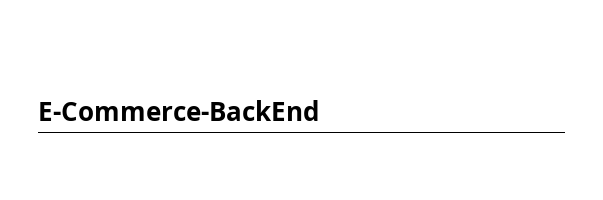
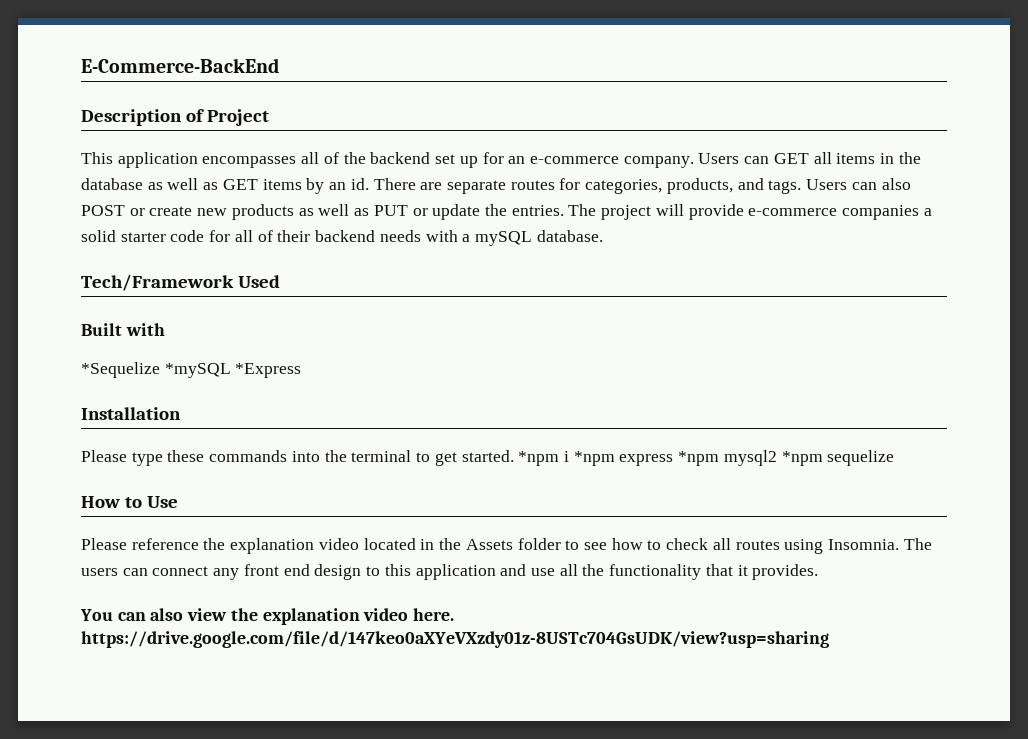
(319, 110) none -> [81,109,269,126] [81,152,921,168] [81,178,911,194] [81,204,932,220] [81,230,603,246] [81,274,280,291] [81,323,165,336] [81,362,302,378] [81,407,181,420] [81,450,895,466] [81,496,178,508] [81,538,932,554] [81,564,819,580] [80,608,455,625] [81,631,829,648] // Description of Project // This application encompasses all of the backend set up for an e-commerce company. Users can GET all items in the database as well as GET items by an id. There are separate routes for categories, products, and tags. Users can also POST or create new products as well as PUT or update the entries. The project will provide e-commerce companies a solid starter code for all of their backend needs with a mySQL database. // Tech/Framework Used // Built with // *Sequelize *mySQL *Express // Installation // Please type these commands into the terminal to get started. *npm i *npm express *npm mysql2 *npm sequelize // How to Use // Please reference the explanation video located in the Assets folder to see how to check all routes using Insomnia. The users can connect any front end design to this application and use all the functionality that it provides. // You can also view the explanation video here. https://drive.google.com/file/d/147keo0aXYeVXzdy01z-8USTc704GsUDK/view?usp=sharing

